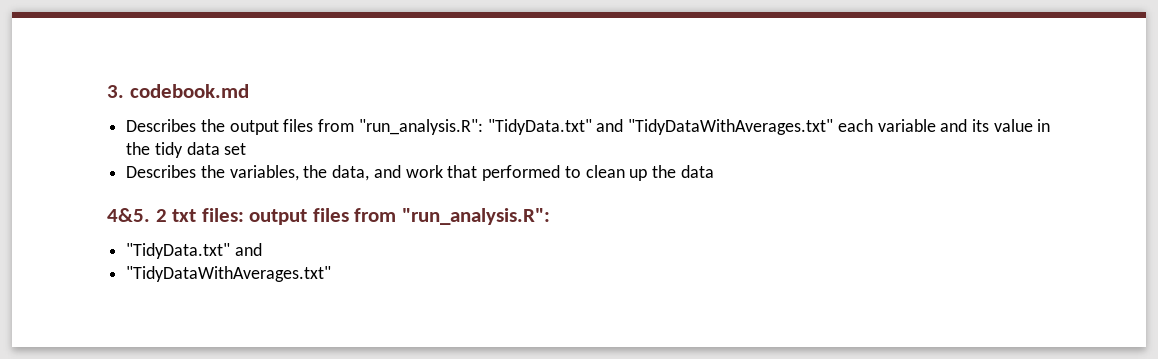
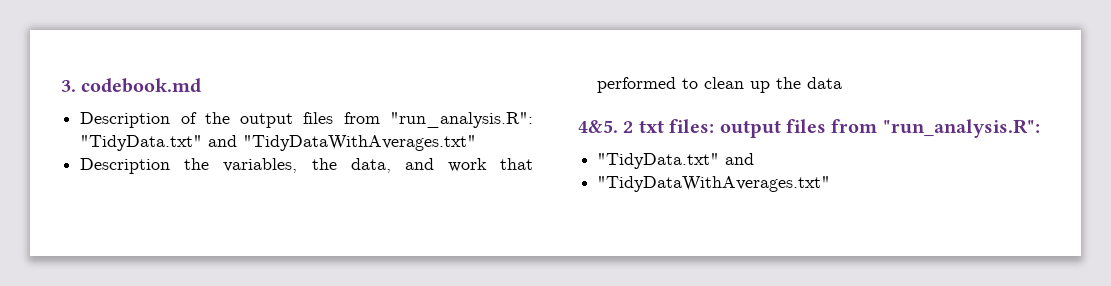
[126,119,197,132] Describes -> [80,112,197,128] Description of
[837,119,1051,132] [126,142,247,158] [126,165,197,178] each variable and its value in the tidy data set // Describes -> [80,158,171,174] // Description

